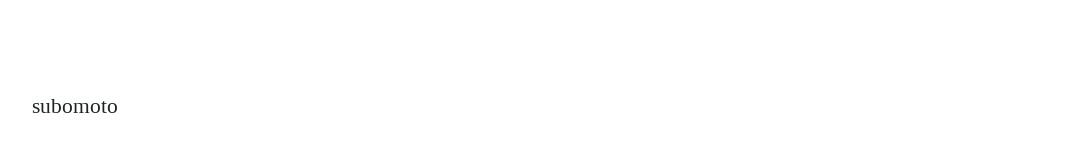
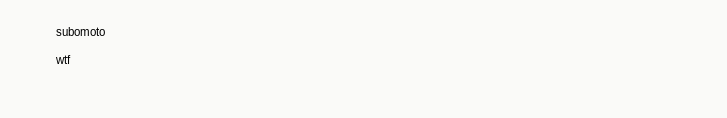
(118, 106) none -> [55,55,71,64] // wtf

